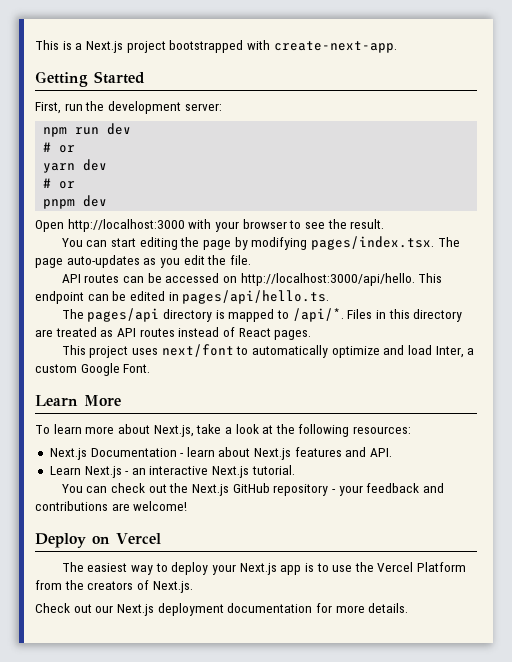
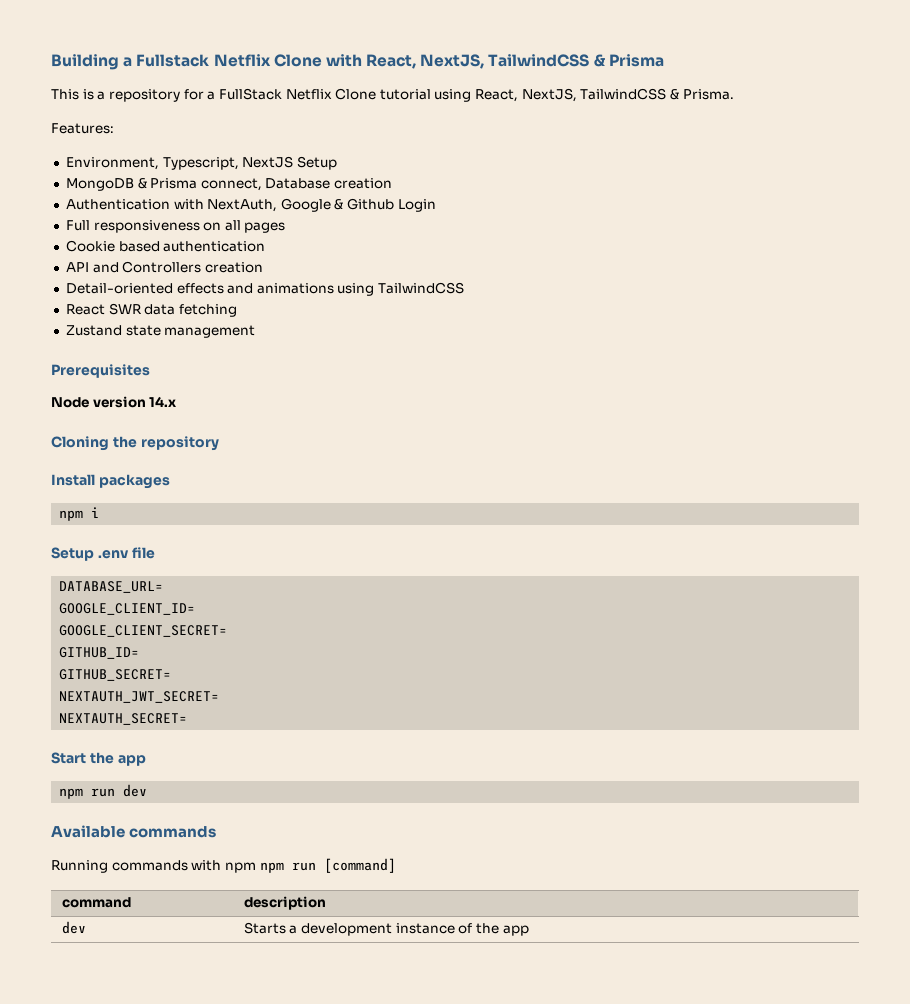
[35,40,397,53] [35,71,145,87] [35,101,222,114] [43,123,132,137] [43,142,76,153] [43,159,108,173] [43,178,76,189] [43,195,108,209] [35,219,385,232] [61,236,460,250] [35,255,251,268] [61,273,443,286] [35,290,330,304] [61,308,463,322] [35,327,312,340] [61,344,475,358] [35,363,151,376] [35,395,121,406] [35,424,412,437] [49,447,393,460] [49,465,295,478] [61,483,444,496] [35,501,188,511] [35,533,161,548] [61,562,467,575] [35,580,193,593] [35,603,409,616] This is a Next.js project bootstrapped with create-next-app. // Getting Started // First, run the development server: // npm run dev // # or // yarn dev // # or // pnpm dev // Open http://localhost:3000 with your browser to see the result. // You can start editing the page by modifying pages/index.tsx. The page auto-updates as you edit the file. // API routes can be accessed on http://localhost:3000/api/hello. This endpoint can be edited in pages/api/hello.ts. // The pages/api directory is mapped to /api/*. Files in this directory are treated as API routes instead of React pages. // This project uses next/font to automatically optimize and load Inter, a custom Google Font. // Learn More // To learn more about Next.js, take a look at the following resources: // Next.js Documentation - learn about Next.js features and API. // Learn Next.js - an interactive Next.js tutorial. // You can check out the Next.js GitHub repository - your feedback and contributions are welcome! // Deploy on Vercel // The easiest way to deploy your Next.js app is to use the Vercel Platform from the creators of Next.js. // Check out our Next.js deployment documentation for more details. -> [51,54,664,70] [51,88,734,102] [51,123,114,134] [65,156,337,170] [65,178,393,191] [65,198,436,212] [65,220,286,233] [65,240,266,252] [65,261,263,273] [65,282,465,296] [65,303,237,317] [65,325,256,338] [51,364,150,378] [51,396,177,408] [51,436,219,451] [51,474,170,489] [59,507,100,521] [51,547,155,561] [59,581,164,593] [59,603,196,615] [59,625,228,637] [59,647,140,659] [59,669,172,681] [59,691,220,703] [59,713,188,725] [51,752,146,766] [59,784,148,799] [51,825,217,838] [51,858,396,873] [61,897,131,908] [243,896,326,910] [61,921,86,934] [243,922,529,936] Building a Fullstack Netflix Clone with React, NextJS, TailwindCSS & Prisma // This is a repository for a FullStack Netflix Clone tutorial using React, NextJS, TailwindCSS & Prisma. // Features: // Environment, Typescript, NextJS Setup // MongoDB & Prisma connect, Database creation // Authentication with NextAuth, Google & Github Login // Full responsiveness on all pages // Cookie based authentication // API and Controllers creation // Detail-oriented effects and animations using TailwindCSS // React SWR data fetching // Zustand state management // Prerequisites // Node version 14.x // Cloning the repository // Install packages // npm i // Setup .env file // DATABASE_URL= // GOOGLE_CLIENT_ID= // GOOGLE_CLIENT_SECRET= // GITHUB_ID= // GITHUB_SECRET= // NEXTAUTH_JWT_SECRET= // NEXTAUTH_SECRET= // Start the app // npm run dev // Available commands // Running commands with npm npm run [command] // command | description // dev | Starts a development instance of the app

